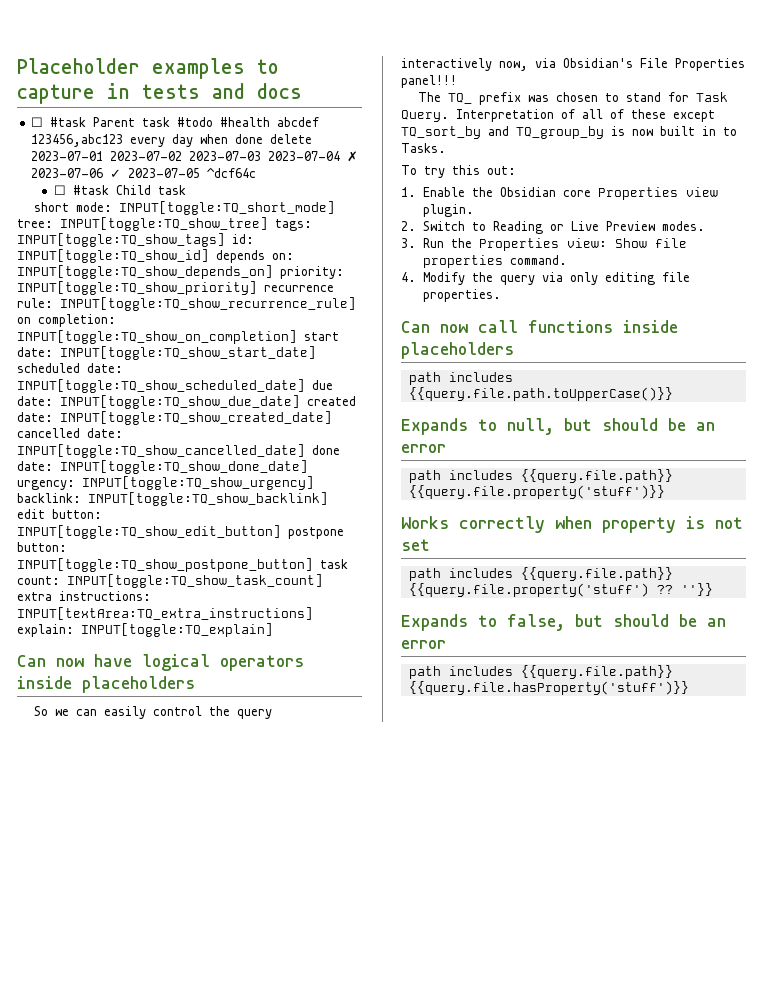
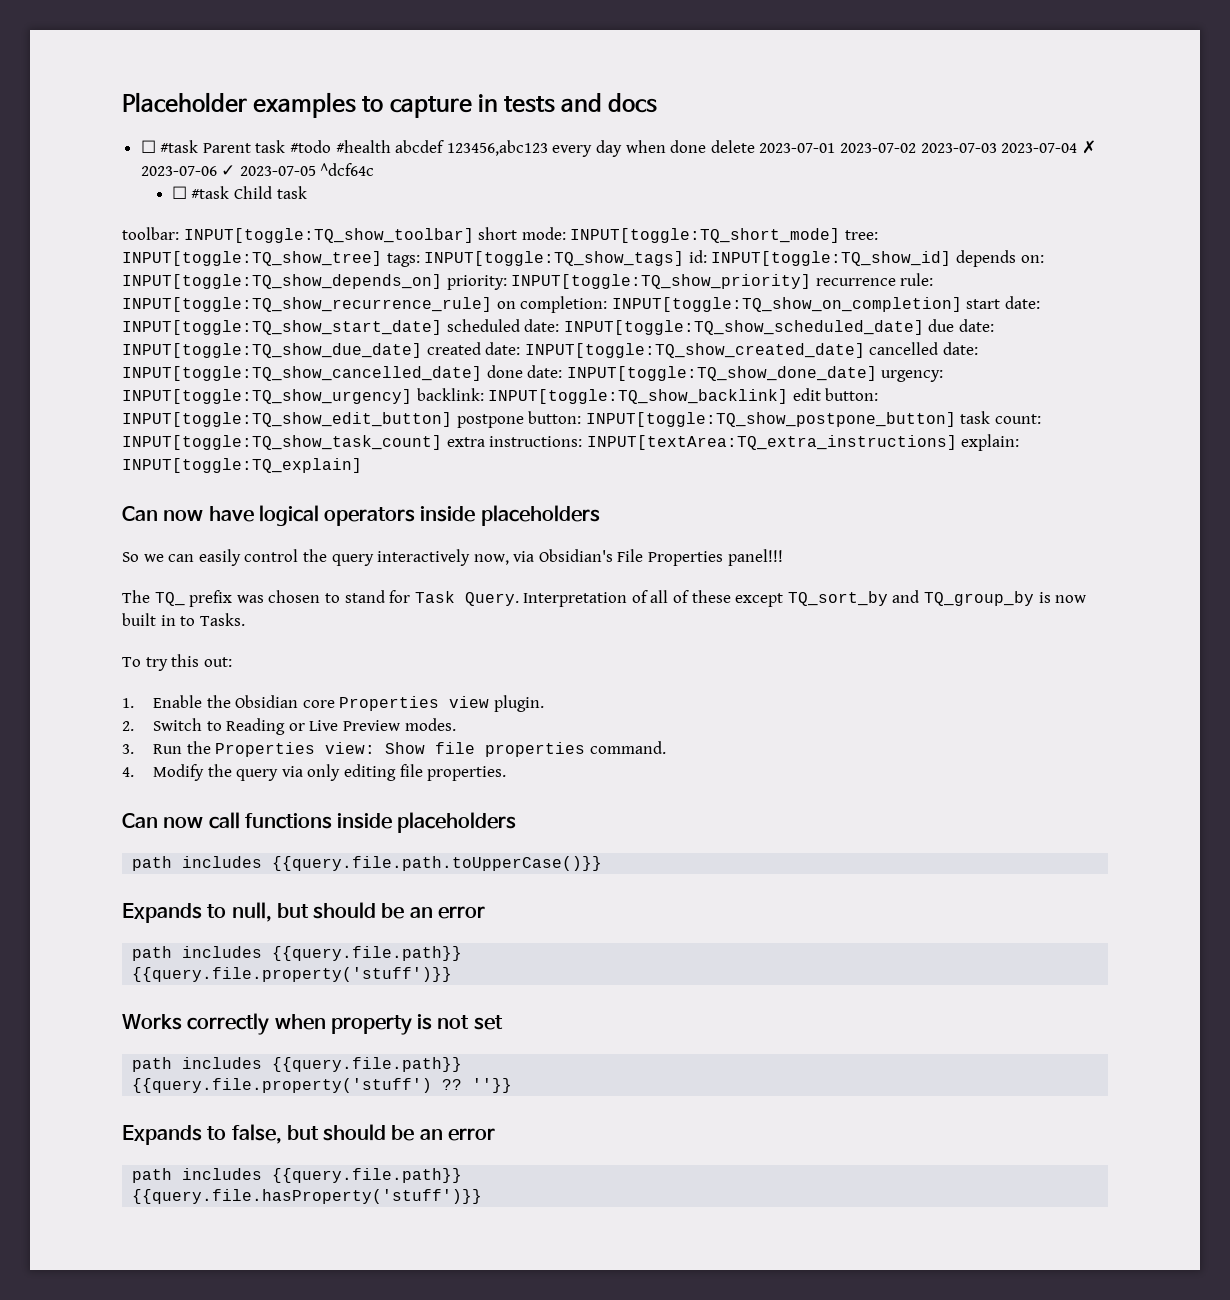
(186, 190) none -> [122,227,474,243] toolbar: INPUT[toggle:TQ_show_toolbar]

